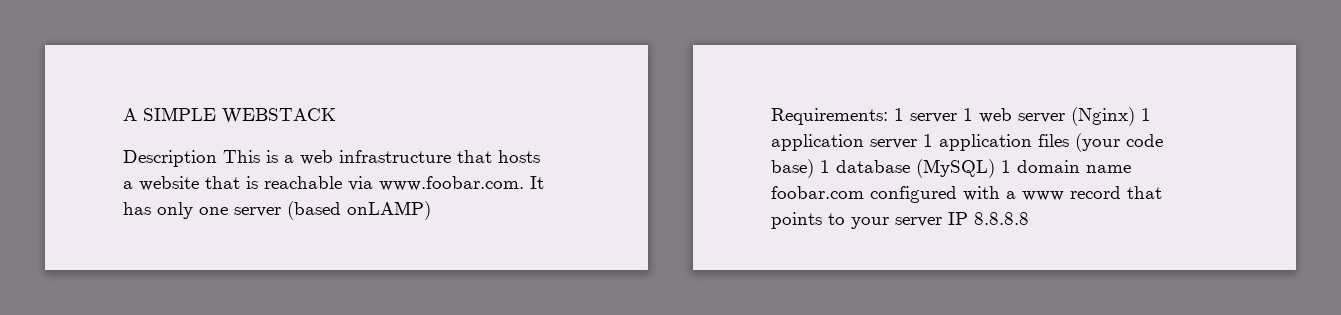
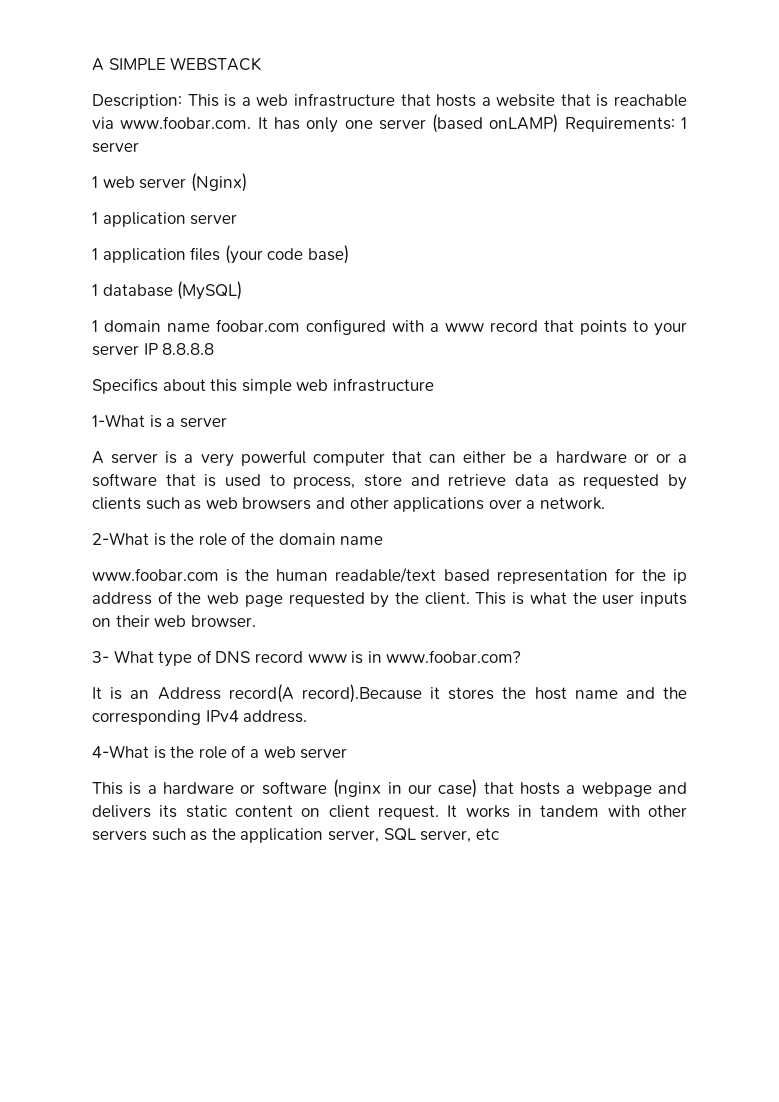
[123,150,217,167] Description -> [92,94,182,109] Description:
(957, 118) none -> (139, 147) //
(1135, 116) none -> (247, 182) //
(917, 144) none -> (238, 219) //
(814, 168) none -> (349, 254) //
(995, 168) none -> (243, 290) //
(1029, 218) none -> [92,378,434,394] [92,414,227,428] [92,450,687,467] [92,473,687,490] [92,497,605,512] [92,532,384,546] [92,567,687,584] [92,591,688,608] [92,615,256,628] [92,650,522,667] [92,684,687,703] [92,710,308,725] [92,745,348,759] [92,779,687,798] [92,805,687,820] [92,828,499,843] // Specifics about this simple web infrastructure // 1-What is a server // A server is a very powerful computer that can either be a hardware or or a software that is used to process, store and retrieve data as requested by clients such as web browsers and other applications over a network. // 2-What is the role of the domain name // www.foobar.com is the human readable/text based representation for the ip address of the web page requested by the client. This is what the user inputs on their web browser. // 3- What type of DNS record www is in www.foobar.com? // It is an Address record(A record).Because it stores the host name and the corresponding IPv4 address. // 4-What is the role of a web server // This is a hardware or software (nginx in our case) that hosts a webpage and delivers its static content on client request. It works in tandem with other servers such as the application server, SQL server, etc

